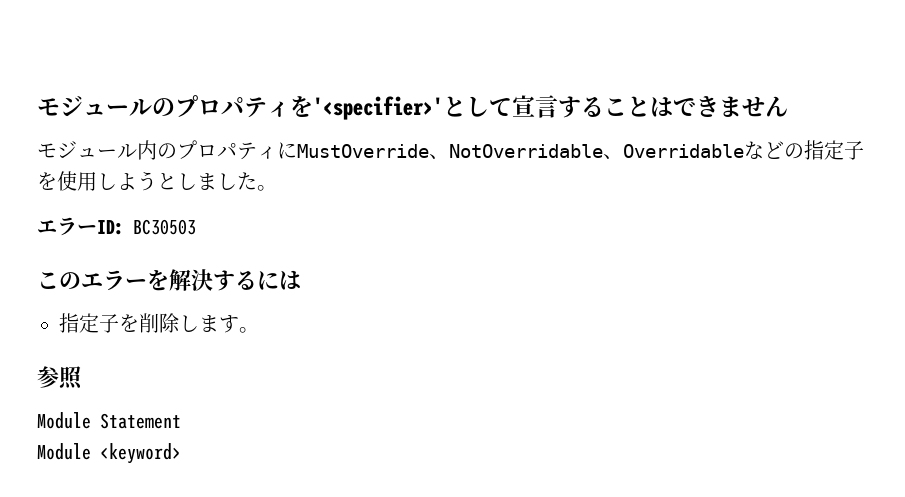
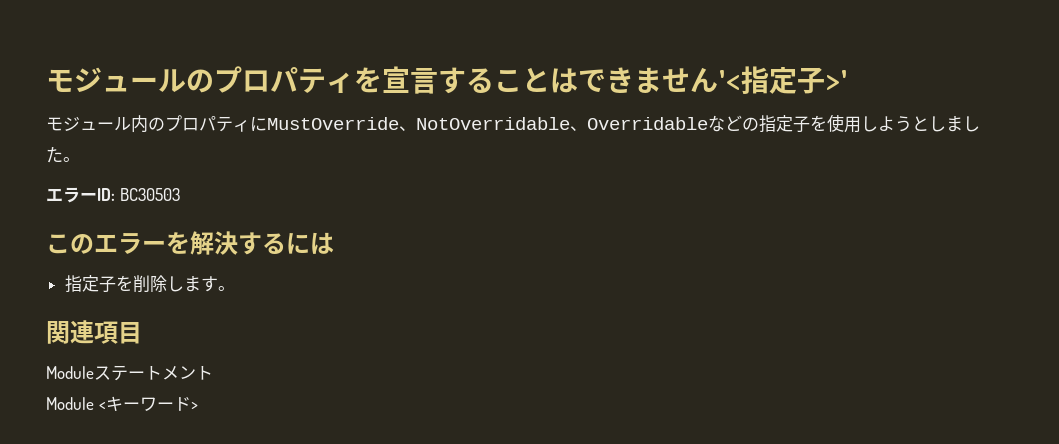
[313,96,512,120] '<specifier>'として -> (382, 80) none
(788, 106) none -> [718,66,848,94] '<指定子>'
[37,366,83,390] [37,412,181,429] [37,443,181,464] 参照 // Module Statement // Module <keyword> -> [46,320,142,344] [46,365,213,381] [46,396,198,411] 関連項目 // Moduleステートメント // Module <キーワード>

